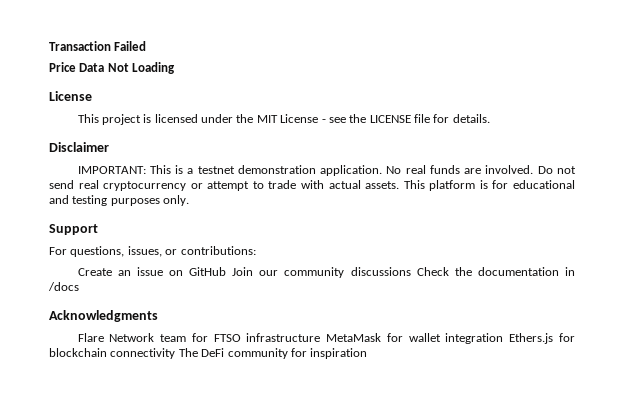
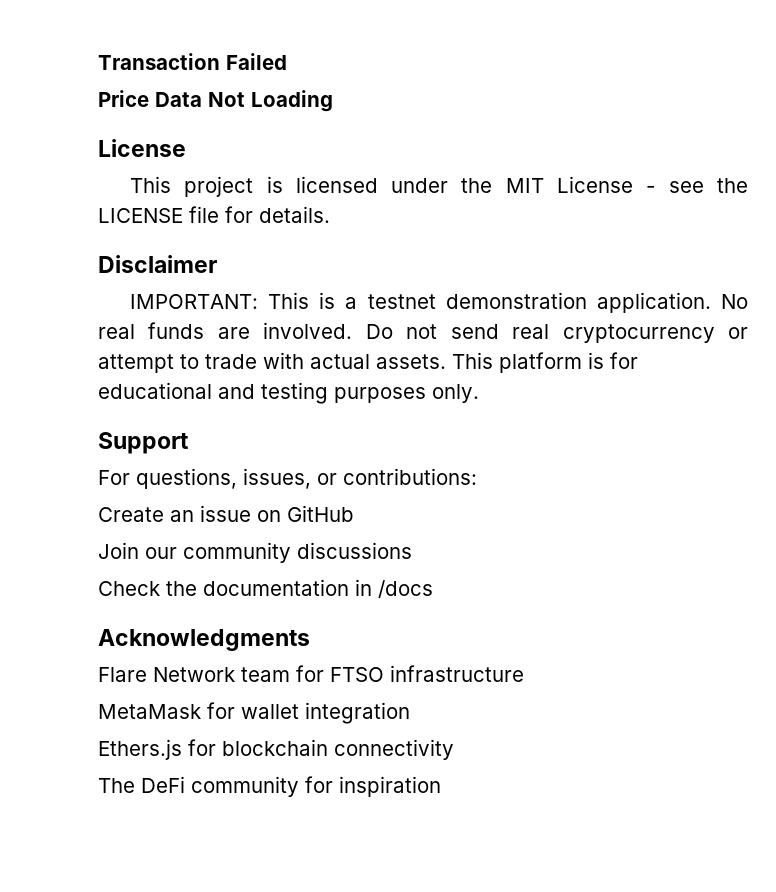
(227, 271) none -> (354, 513) //
(411, 271) none -> (412, 550) //
(321, 337) none -> (524, 673) //
(504, 338) none -> (410, 713) //
(176, 353) none -> (454, 749) //

